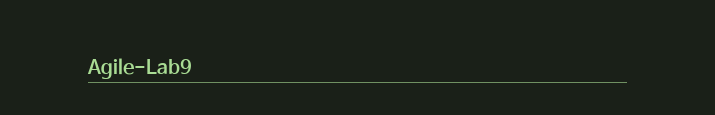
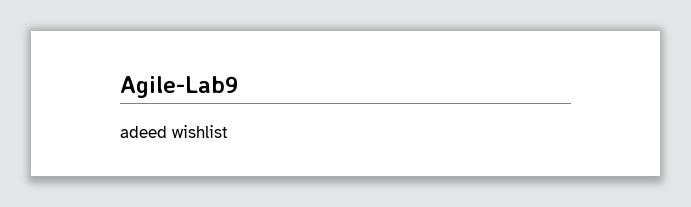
(192, 68) none -> [120,125,228,138] // adeed wishlist

